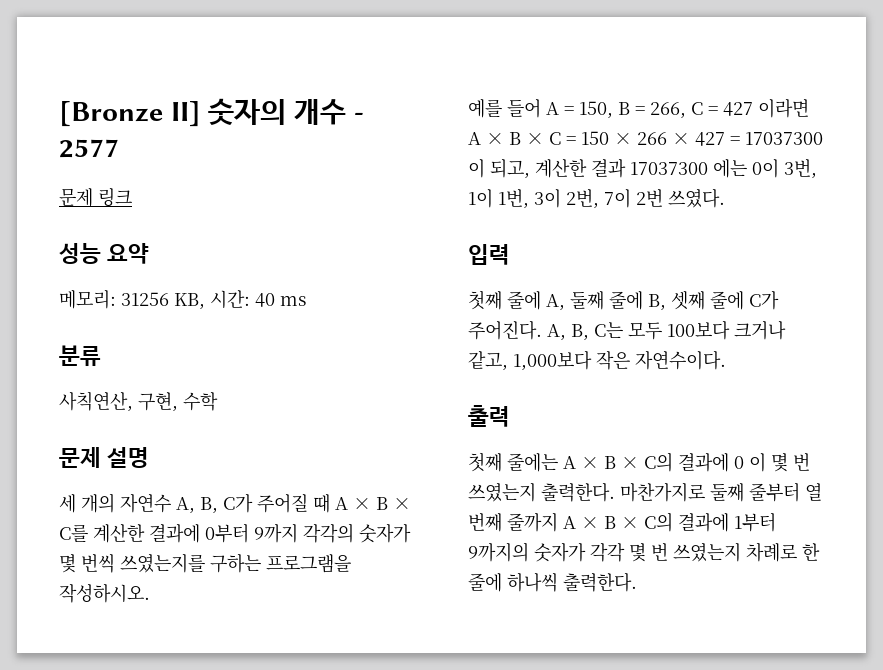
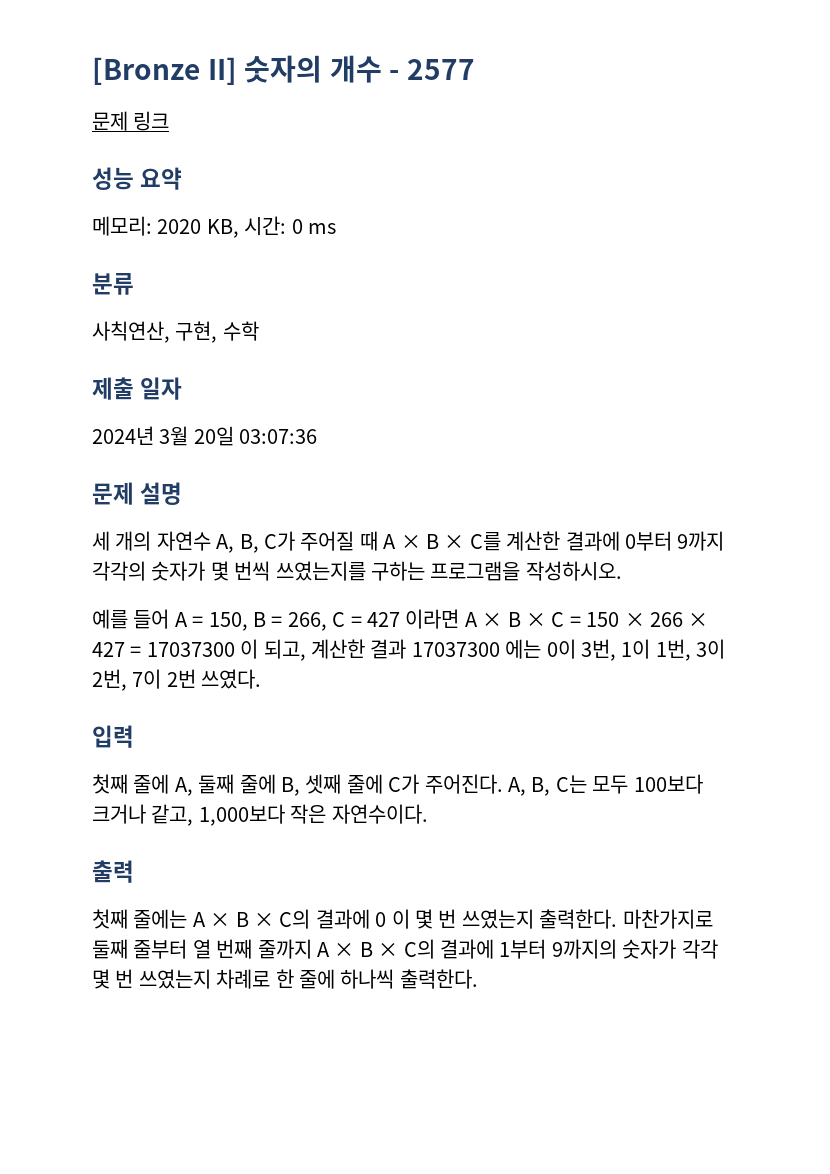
[121,292,169,306] 31256 -> [157,219,202,234] 2020
[255,293,275,307] 40 -> [291,219,303,234] 0
(218, 401) none -> [92,377,183,400] [92,426,318,446] // 제출 일자 // 2024년 3월 20일 03:07:36

